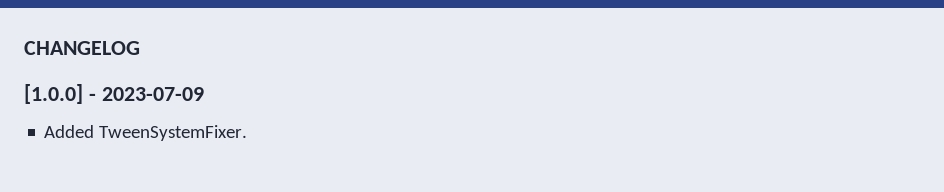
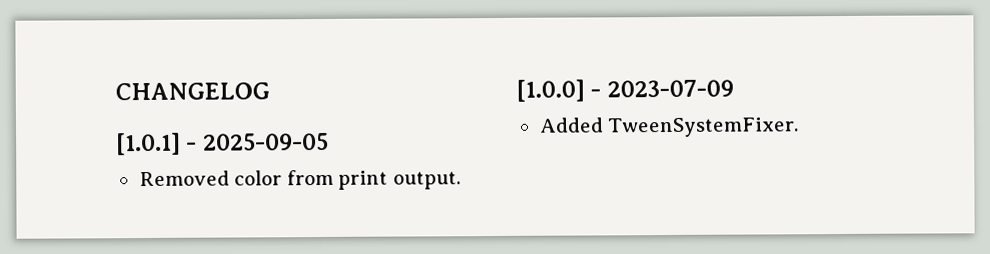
(140, 48) none -> [116,132,329,156] [138,169,461,190] // [1.0.1] - 2025-09-05 // Removed color from print output.

